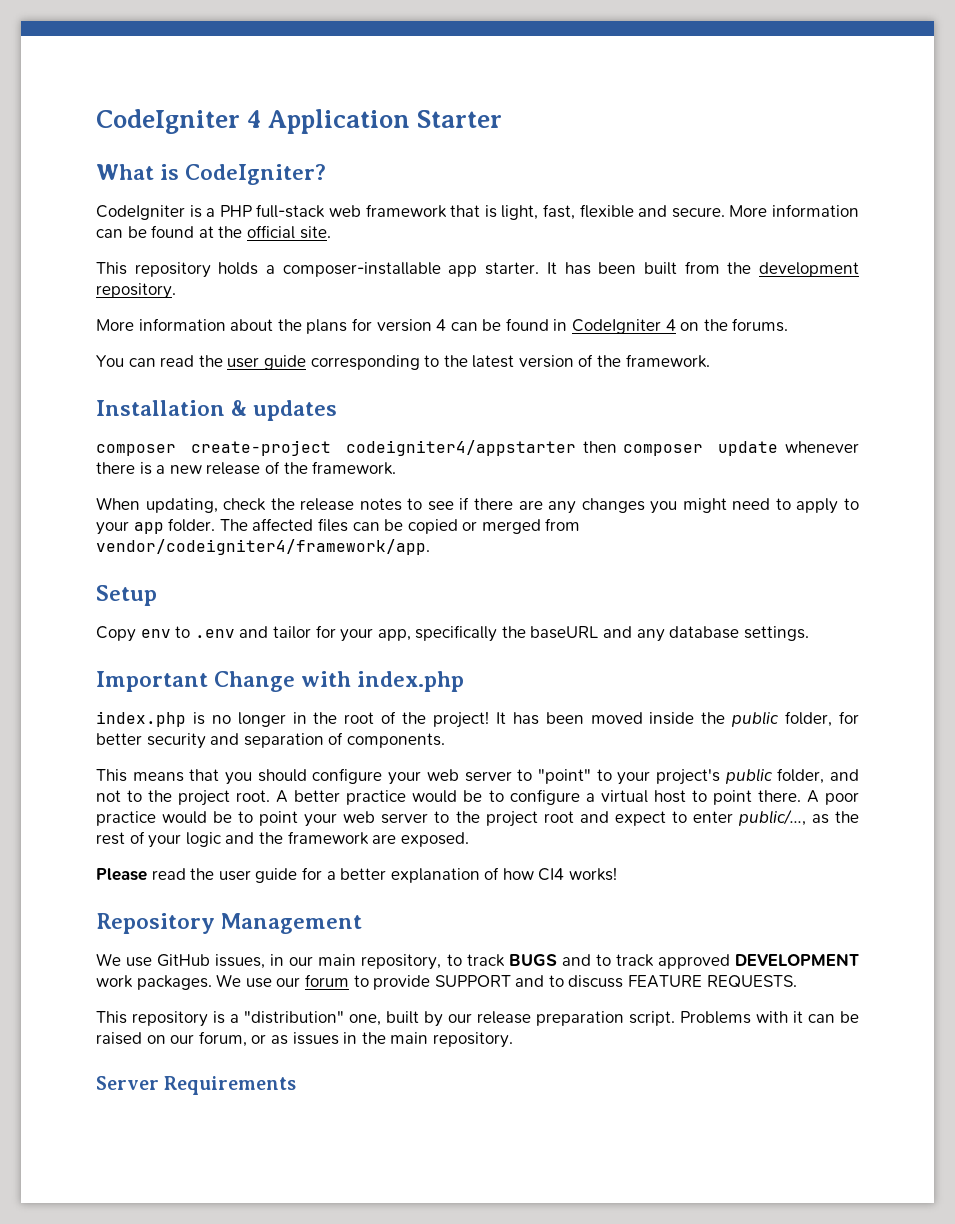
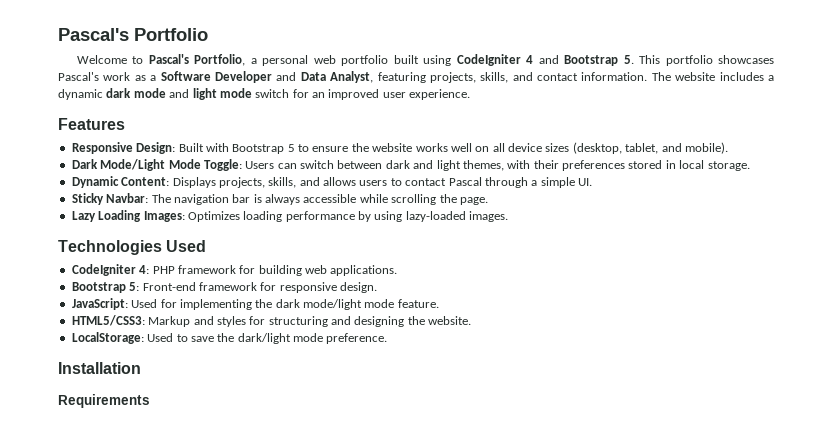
[96,109,503,134] [96,164,327,185] [96,204,860,220] [96,225,331,239] [96,261,859,278] [96,283,176,299] [96,318,789,334] [96,354,710,370] [96,400,338,421] [96,440,859,456] [96,461,397,475] [96,497,859,514] [96,518,581,535] [96,539,430,555] [96,585,157,606] [96,625,809,642] [96,671,465,692] [96,711,860,728] [96,732,445,749] [96,768,859,785] [96,789,859,806] [96,809,859,827] [96,831,469,848] [96,867,618,883] [96,913,363,934] [96,953,860,970] [96,974,797,990] [96,1011,859,1027] [96,1031,513,1048] [96,1076,159,1090] CodeIgniter 4 Application Starter // What is CodeIgniter? // CodeIgniter is a PHP full-stack web framework that is light, fast, flexible and secure. More information can be found at the official site. // This repository holds a composer-installable app starter. It has been built from the development repository. // More information about the plans for version 4 can be found in CodeIgniter 4 on the forums. // You can read the user guide corresponding to the latest version of the framework. // Installation & updates // composer create-project codeigniter4/appstarter then composer update whenever there is a new release of the framework. // When updating, check the release notes to see if there are any changes you might need to apply to your app folder. The affected files can be copied or merged from vendor/codeigniter4/framework/app. // Setup // Copy env to .env and tailor for your app, specifically the baseURL and any database settings. // Important Change with index.php // index.php is no longer in the root of the project! It has been moved inside the public folder, for better security and separation of components. // This means that you should configure your web server to "point" to your project's public folder, and not to the project root. A better practice would be to configure a virtual host to point there. A poor practice would be to point your web server to the project root and expect to enter public/..., as the rest of your logic and the framework are exposed. // Please read the user guide for a better explanation of how CI4 works! // Repository Management // We use GitHub issues, in our main repository, to track BUGS and to track approved DEVELOPMENT work packages. We use our forum to provide SUPPORT and to discuss FEATURE REQUESTS. // This repository is a "distribution" one, built by our release preparation script. Problems with it can be raised on our forum, or as issues in the main repository. // Server -> [58,28,208,41] [76,54,774,66] [58,71,775,83] [58,88,471,100] [58,118,125,130] [71,142,728,154] [71,159,750,171] [71,176,592,188] [71,193,488,205] [71,210,509,222] [58,240,207,255] [71,264,398,276] [71,282,377,293] [71,298,439,310] [71,315,472,327] [71,332,388,344] [58,362,141,374] Pascal's Portfolio // Welcome to Pascal's Portfolio, a personal web portfolio built using CodeIgniter 4 and Bootstrap 5. This portfolio showcases Pascal's work as a Software Developer and Data Analyst, featuring projects, skills, and contact information. The website includes a dynamic dark mode and light mode switch for an improved user experience. // Features // Responsive Design: Built with Bootstrap 5 to ensure the website works well on all device sizes (desktop, tablet, and mobile). // Dark Mode/Light Mode Toggle: Users can switch between dark and light themes, with their preferences stored in local storage. // Dynamic Content: Displays projects, skills, and allows users to contact Pascal through a simple UI. // Sticky Navbar: The navigation bar is always accessible while scrolling the page. // Lazy Loading Images: Optimizes loading performance by using lazy-loaded images. // Technologies Used // CodeIgniter 4: PHP framework for building web applications. // Bootstrap 5: Front-end framework for responsive design. // JavaScript: Used for implementing the dark mode/light mode feature. // HTML5/CSS3: Markup and styles for structuring and designing the website. // LocalStorage: Used to save the dark/light mode preference. // Installation //

